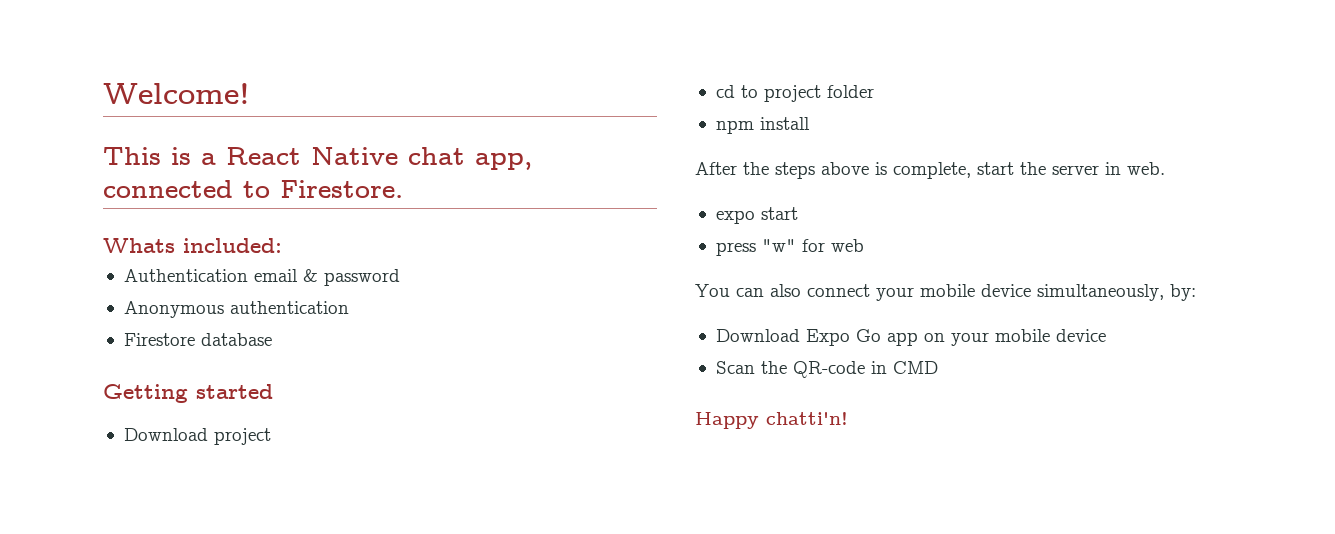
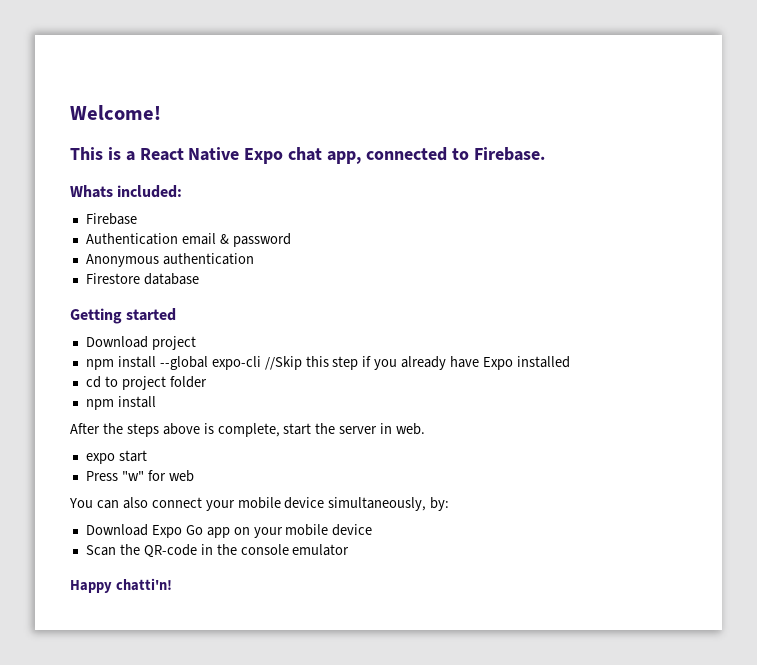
(398, 156) none -> [244,148,284,164] Expo
[280,180,403,198] Firestore. -> [473,147,545,161] Firebase.
(282, 245) none -> [85,213,137,225] // Firebase
(271, 436) none -> [85,356,570,370] // npm install --global expo-cli //Skip this step if you already have Expo installed
[715,242,756,256] press -> [85,471,118,481] Press
[892,361,938,374] CMD -> [216,544,350,556] the console emulator

